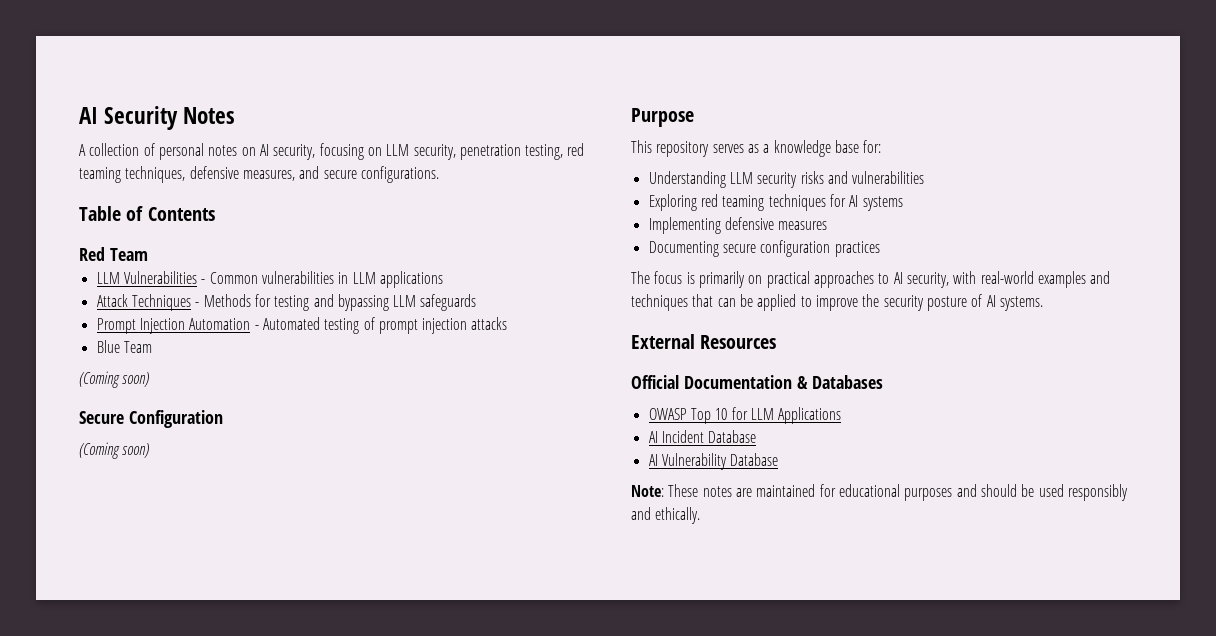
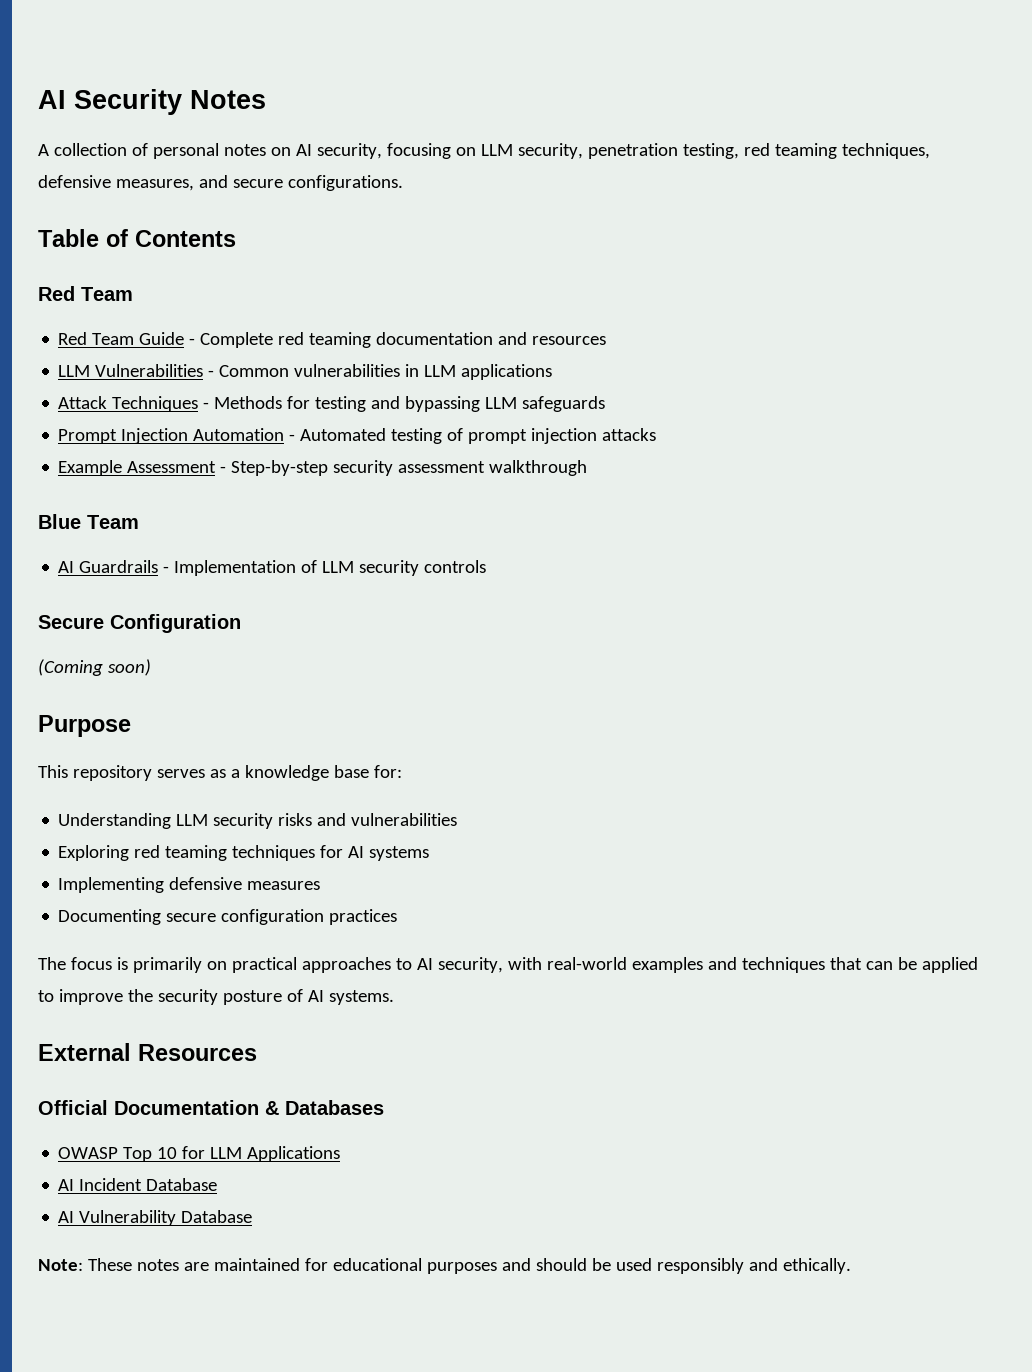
(148, 254) none -> [58,332,607,348] // Red Team Guide - Complete red teaming documentation and resources
[96,340,152,353] [79,371,150,388] Blue Team // (Coming soon) -> [58,460,588,476] [38,514,139,529] [58,560,487,576] Example Assessment - Step-by-step security assessment walkthrough // Blue Team // AI Guardrails - Implementation of LLM security controls

